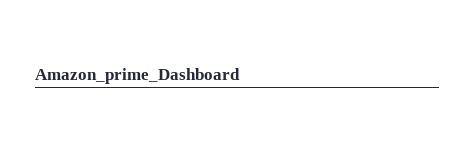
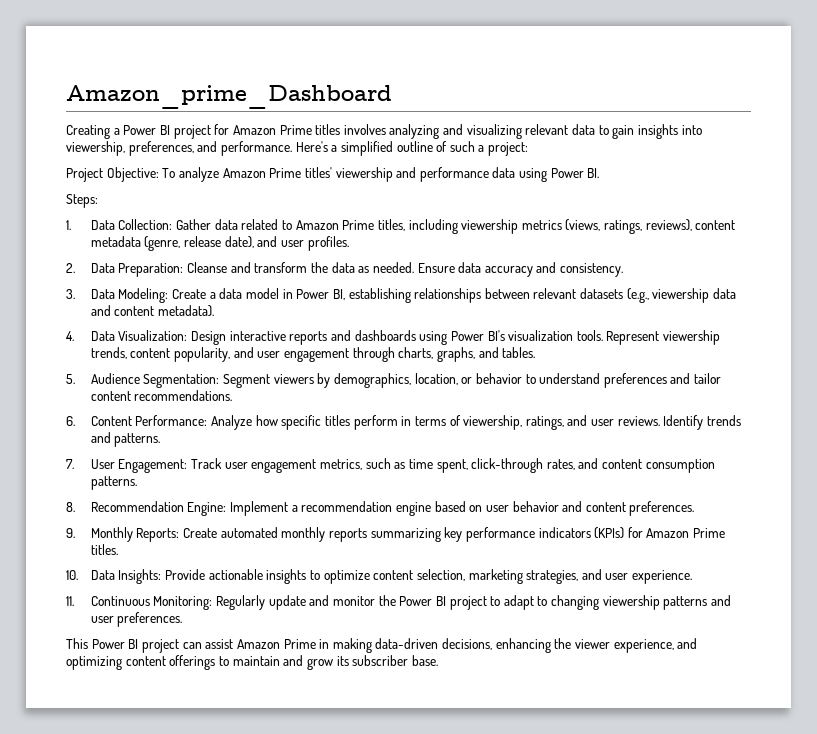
(240, 76) none -> [66,124,702,139] [66,141,529,156] [66,167,600,182] [66,194,98,208] [66,219,736,234] [90,236,349,251] [66,262,624,277] [66,288,737,303] [90,305,215,317] [66,330,721,345] [90,347,536,362] [66,373,722,388] [90,390,233,401] [66,415,742,430] [90,432,161,447] [66,458,715,473] [90,476,137,490] [66,501,695,516] [66,527,726,542] [90,544,118,555] [66,569,693,584] [66,595,732,610] [90,612,183,627] [66,638,698,653] [66,655,438,670] // Creating a Power BI project for Amazon Prime titles involves analyzing and visualizing relevant data to gain insights into viewership, preferences, and performance. Here's a simplified outline of such a project: // Project Objective: To analyze Amazon Prime titles' viewership and performance data using Power BI. // Steps: // 1. Data Collection: Gather data related to Amazon Prime titles, including viewership metrics (views, ratings, reviews), content metadata (genre, release date), and user profiles. // 2. Data Preparation: Cleanse and transform the data as needed. Ensure data accuracy and consistency. // 3. Data Modeling: Create a data model in Power BI, establishing relationships between relevant datasets (e.g., viewership data and content metadata). // 4. Data Visualization: Design interactive reports and dashboards using Power BI's visualization tools. Represent viewership trends, content popularity, and user engagement through charts, graphs, and tables. // 5. Audience Segmentation: Segment viewers by demographics, location, or behavior to understand preferences and tailor content recommendations. // 6. Content Performance: Analyze how specific titles perform in terms of viewership, ratings, and user reviews. Identify trends and patterns. // 7. User Engagement: Track user engagement metrics, such as time spent, click-through rates, and content consumption patterns. // 8. Recommendation Engine: Implement a recommendation engine based on user behavior and content preferences. // 9. Monthly Reports: Create automated monthly reports summarizing key performance indicators (KPIs) for Amazon Prime titles. // 10. Data Insights: Provide actionable insights to optimize content selection, marketing strategies, and user experience. // 11. Continuous Monitoring: Regularly update and monitor the Power BI project to adapt to changing viewership patterns and user preferences. // This Power BI project can assist Amazon Prime in making data-driven decisions, enhancing the viewer experience, and optimizing content offerings to maintain and grow its subscriber base.

